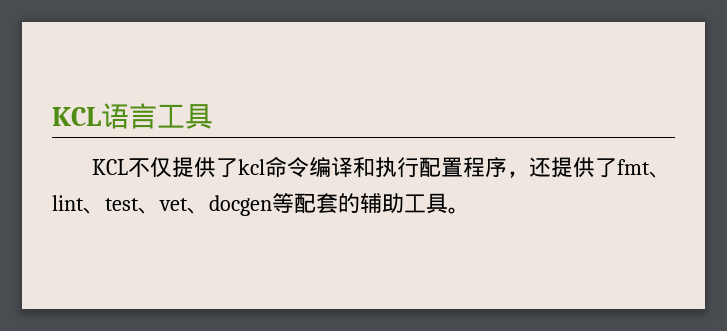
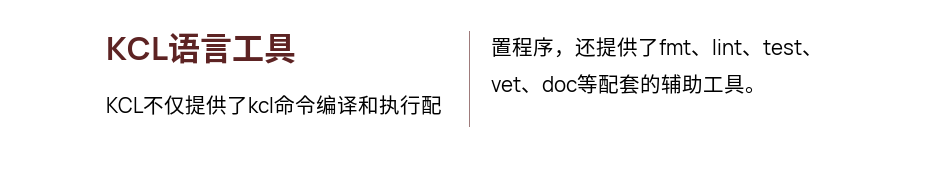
[209,195,272,216] docgen -> [542,76,577,92] doc

